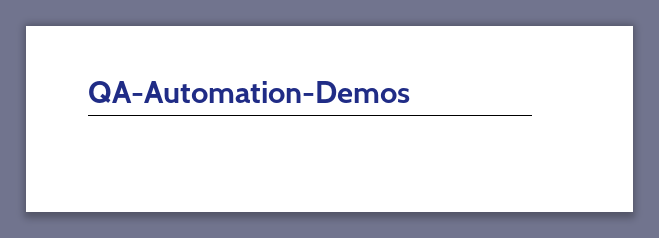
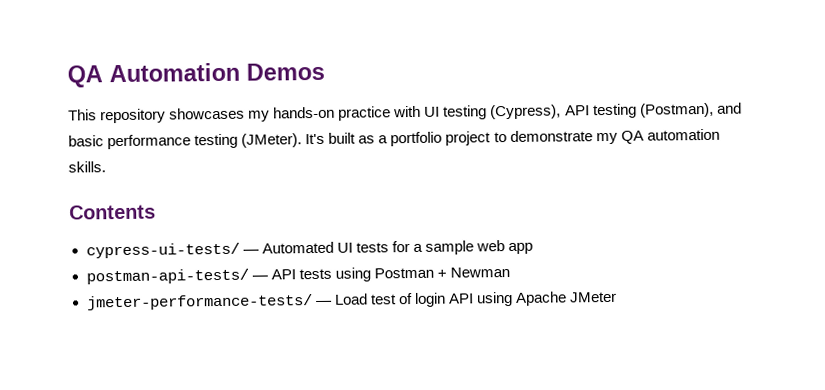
[88,81,410,103] QA-Automation-Demos -> [67,62,325,88] [68,102,742,124] [68,128,720,150] [68,161,106,173] [69,204,156,220] [85,240,533,259] [85,267,510,285] [86,291,617,311] QA Automation Demos // This repository showcases my hands-on practice with UI testing (Cypress), API testing (Postman), and basic performance testing (JMeter). It's built as a portfolio project to demonstrate my QA automation skills. // Contents // cypress-ui-tests/ — Automated UI tests for a sample web app // postman-api-tests/ — API tests using Postman + Newman // jmeter-performance-tests/ — Load test of login API using Apache JMeter

